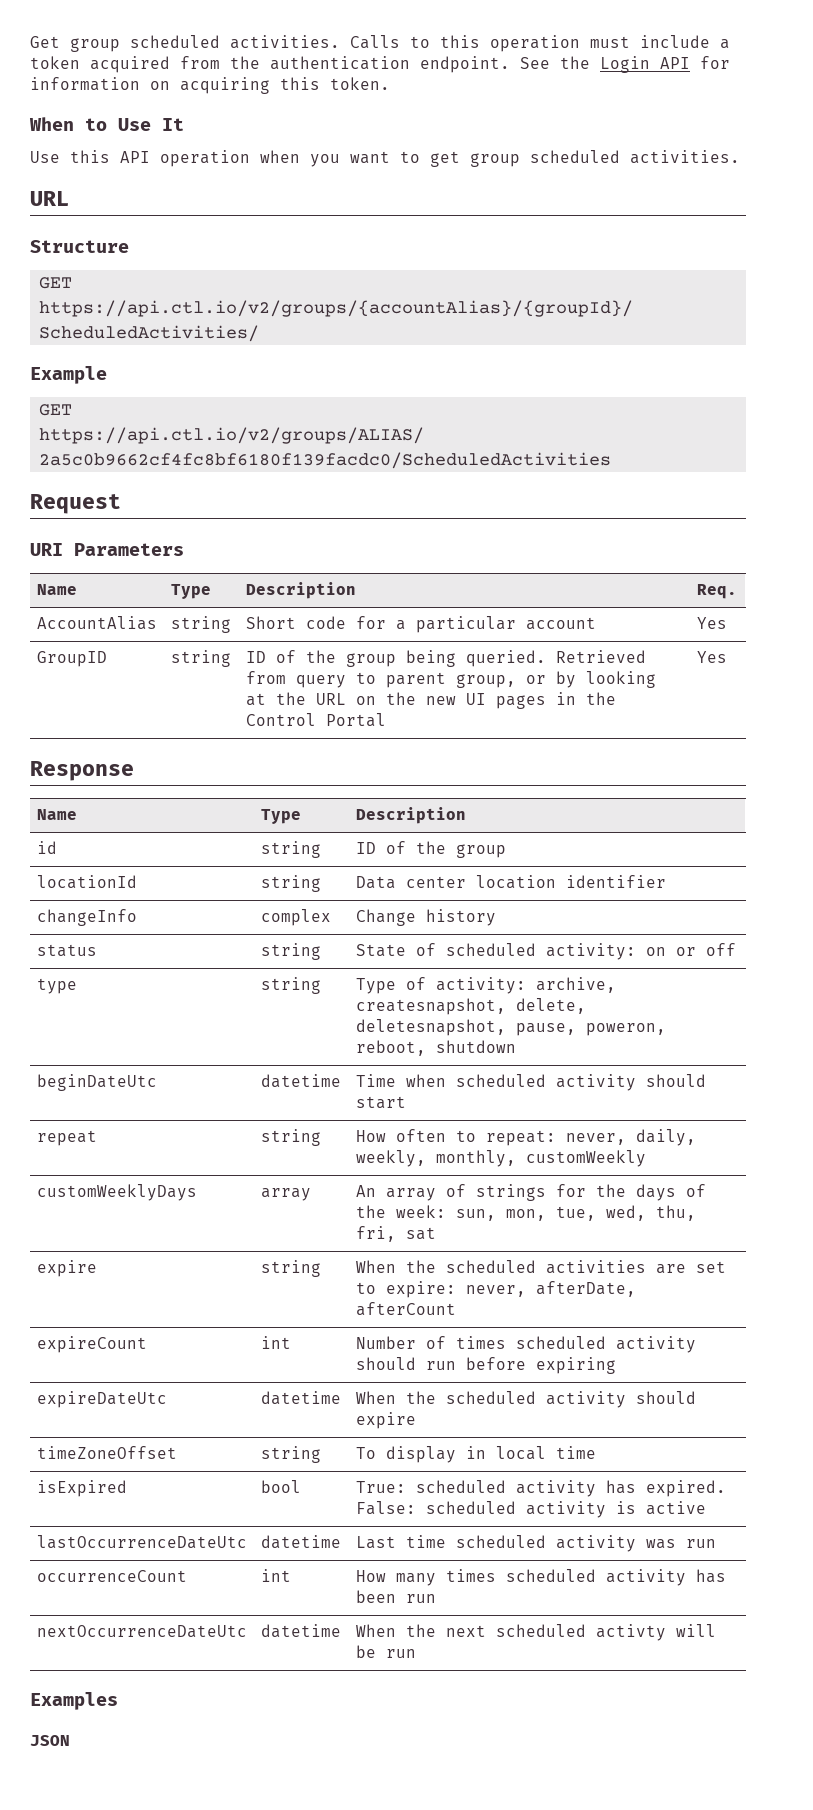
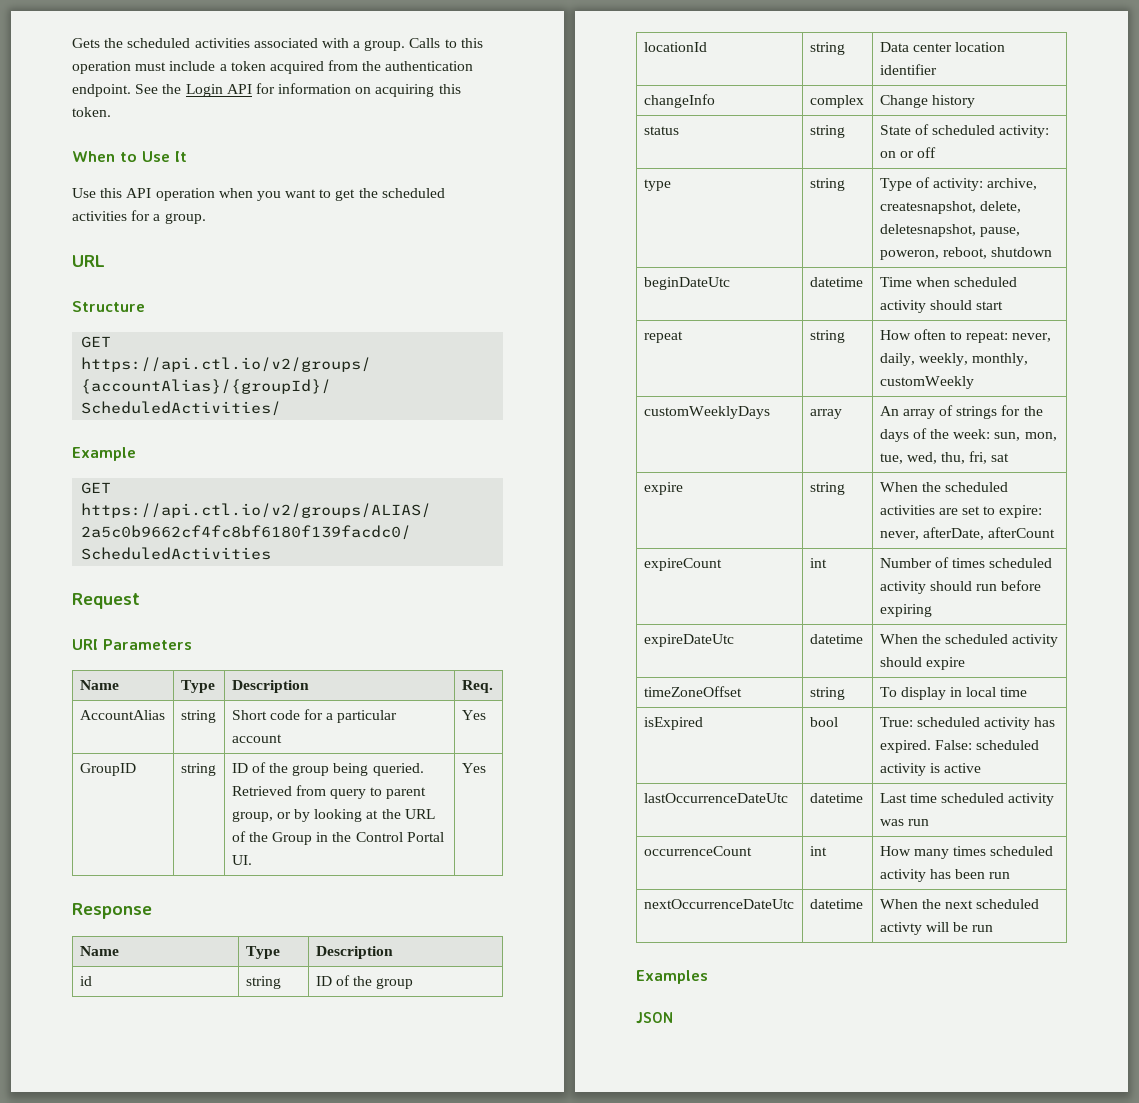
[30,35,340,52] Get group scheduled activities. -> [72,38,406,51] Gets the scheduled activities associated with a group.
[470,150,740,167] group scheduled activities. -> [358,188,445,198] [72,210,206,224] the scheduled activities for a group.
[355,692,546,709] on the new UI pages -> [231,831,312,845] of the Group
(386, 720) none -> [231,855,252,865] UI.

